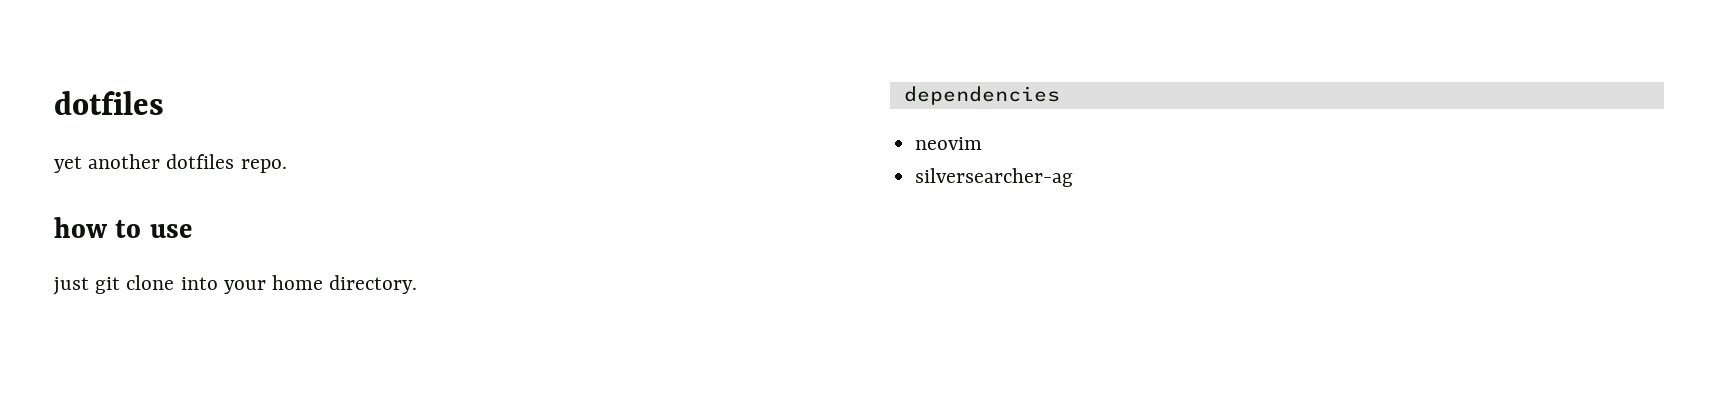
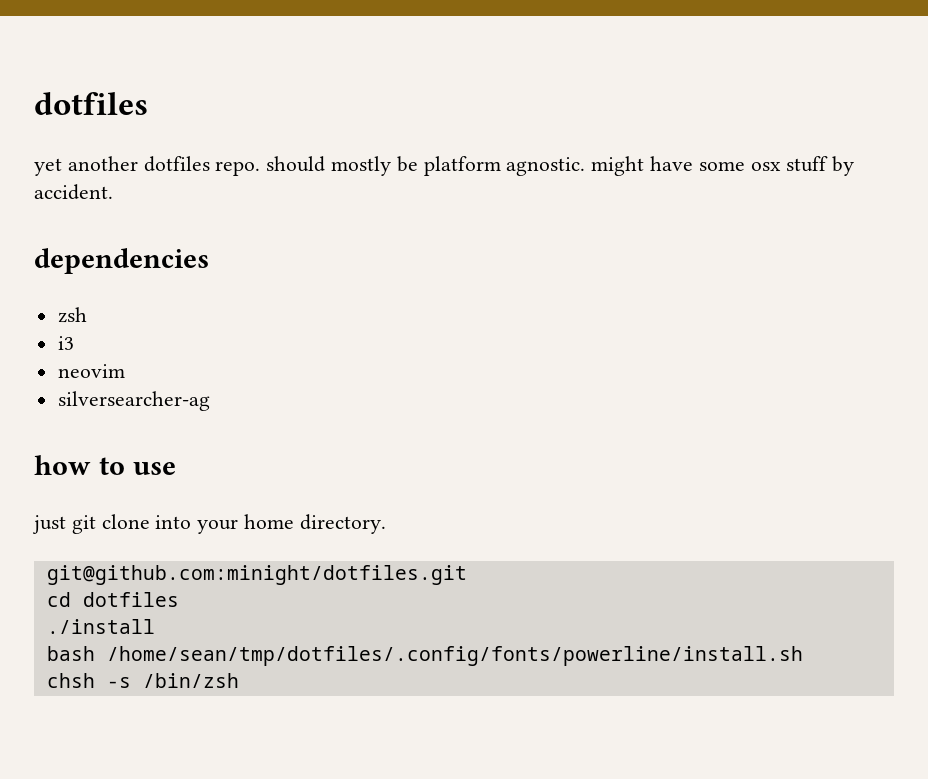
(287, 166) none -> [266,156,855,176] [34,184,113,200] [34,248,209,274] [57,307,87,323] [57,336,74,350] [57,364,125,378] [57,391,210,411] should mostly be platform agnostic. might have some osx stuff by accident. // dependencies // zsh // i3 // neovim // silversearcher-ag
[903,86,1060,105] [915,137,983,150] [915,168,1074,187] dependencies // neovim // silversearcher-ag -> [46,565,467,585] [46,592,179,607] [46,619,155,634] [46,646,803,666] [46,673,239,688] git@github.com:minight/dotfiles.git // cd dotfiles // ./install // bash /home/sean/tmp/dotfiles/.config/fonts/powerline/install.sh // chsh -s /bin/zsh

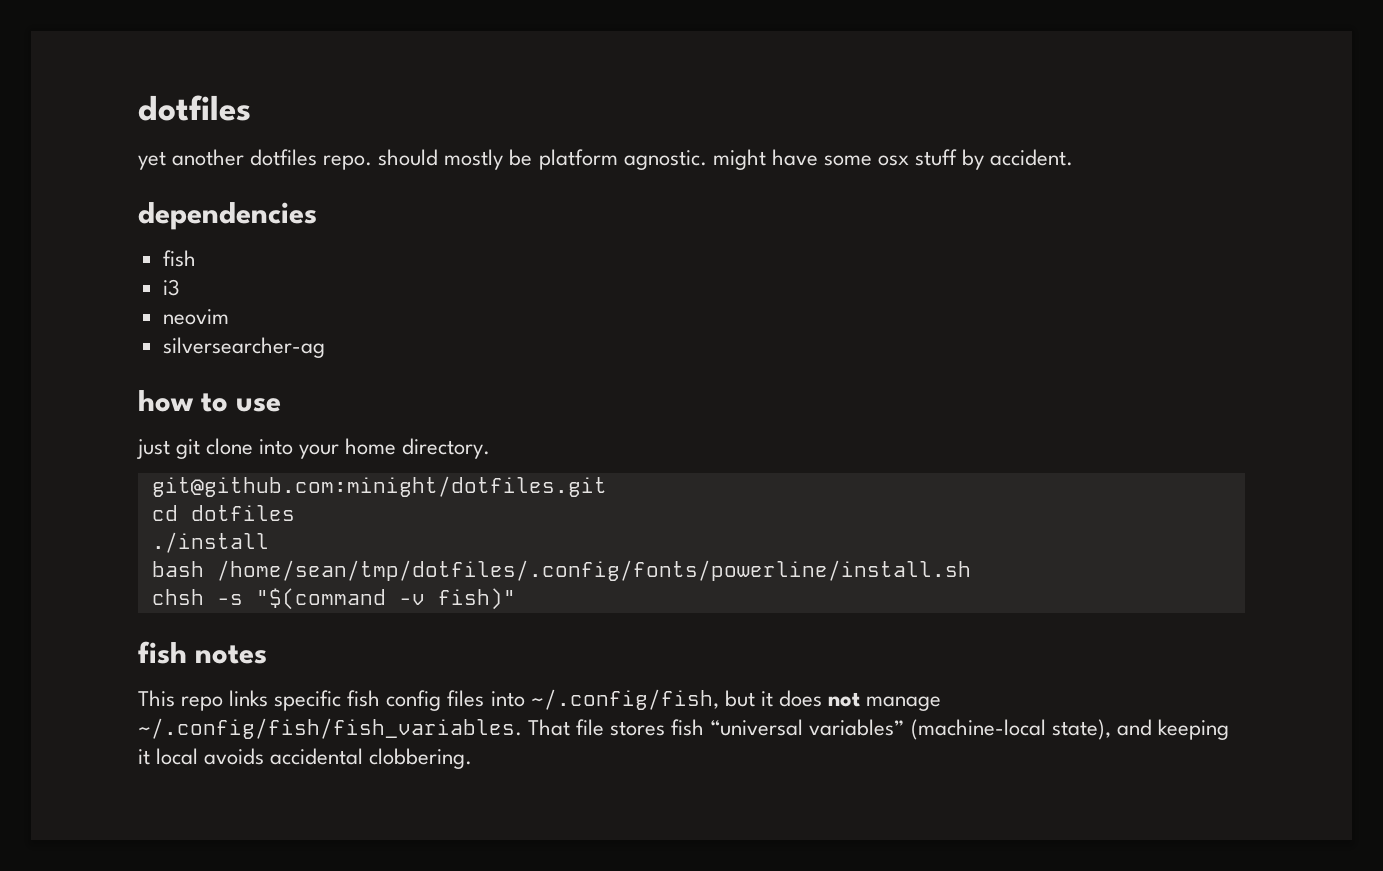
[57,307,87,323] zsh -> [162,250,196,267] fish
[142,673,239,688] /bin/zsh -> [255,588,516,610] [138,641,268,664] [138,689,941,711] [138,718,1229,740] [138,748,473,769] "$(command -v fish)" // fish notes // This repo links specific fish config files into ~/.config/fish, but it does not manage ~/.config/fish/fish_variables. That file stores fish “universal variables” (machine-local state), and keeping it local avoids accidental clobbering.

